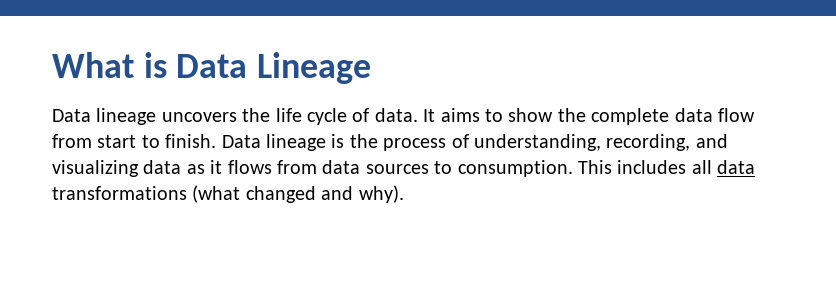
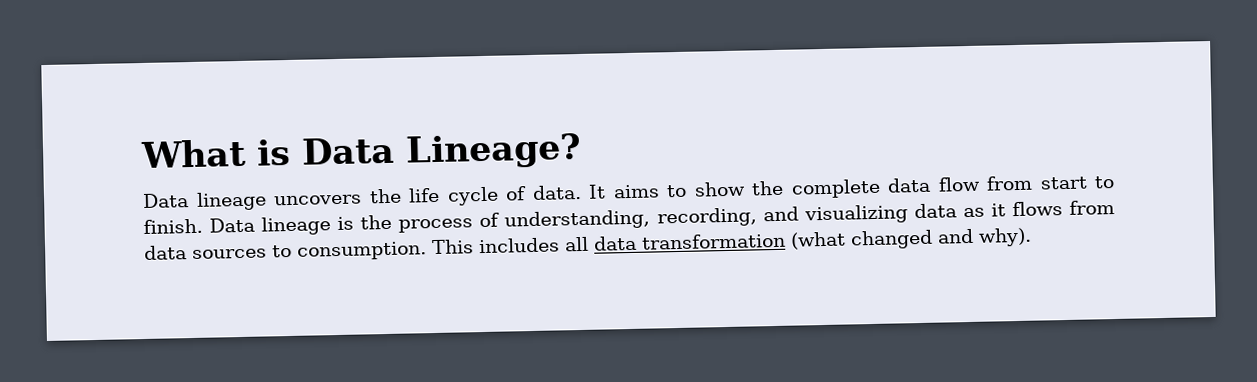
[257,52,372,84] Lineage -> [405,132,582,170] Lineage?
[52,186,187,200] transformations -> [641,232,786,250] transformation

